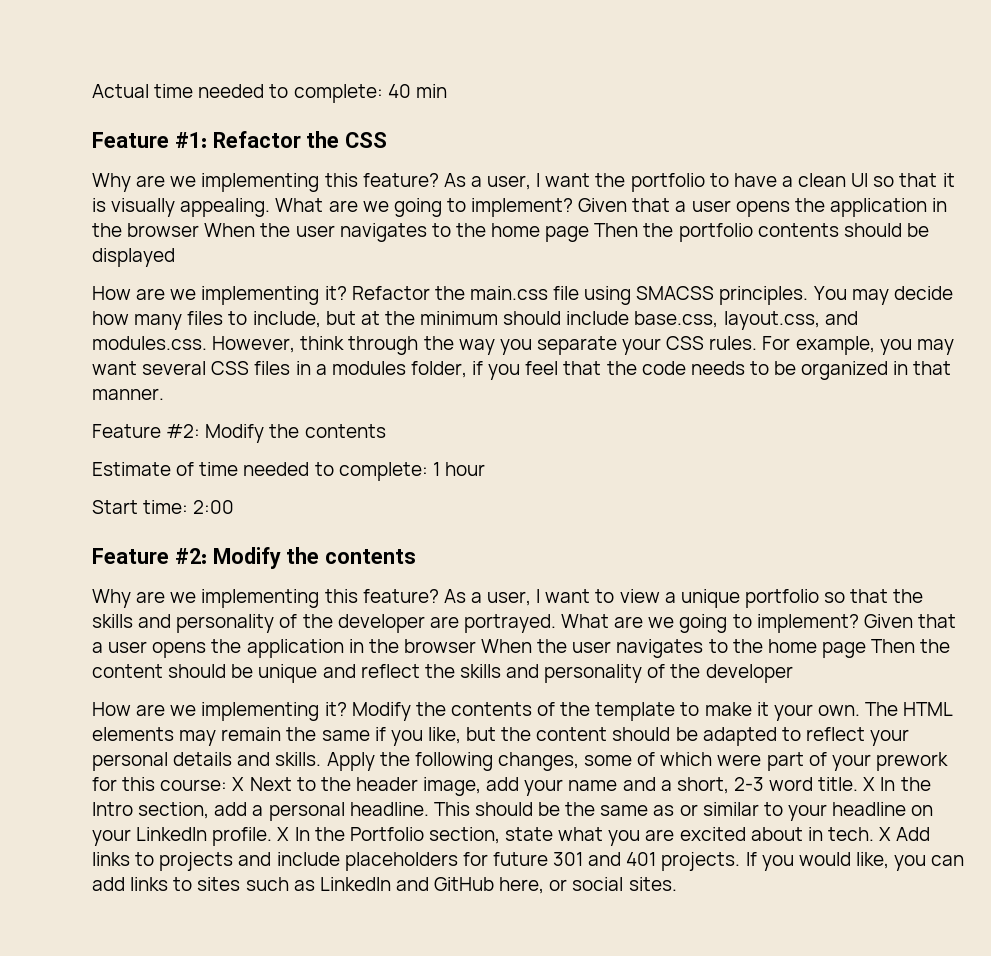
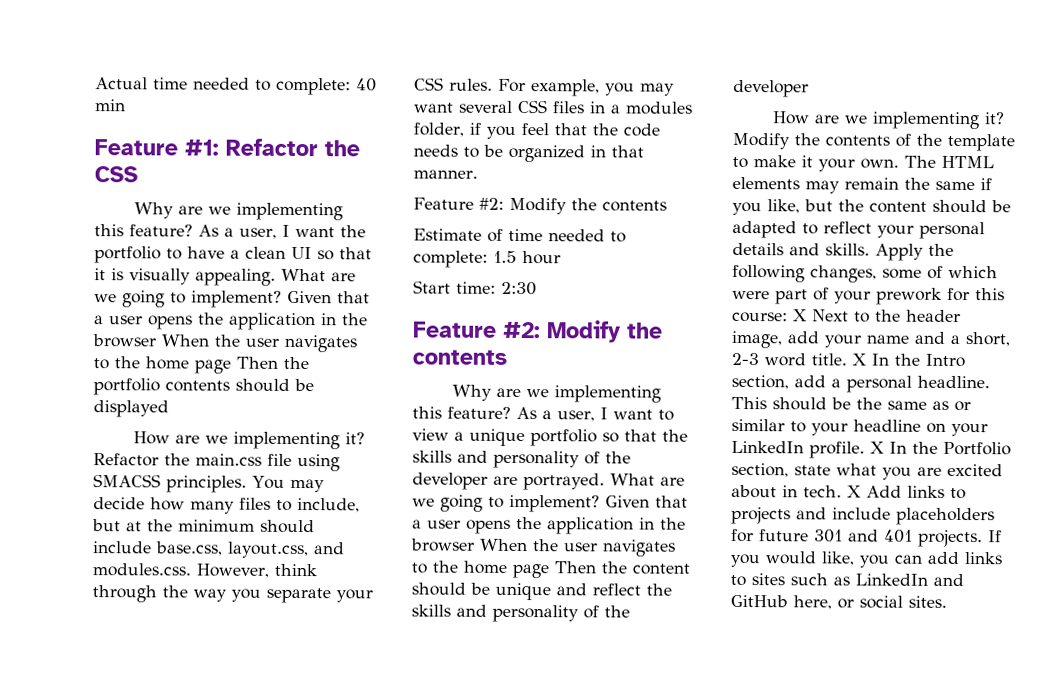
[432,462,440,476] 1 -> [493,250,517,263] 1.5
[193,500,235,514] 2:00 -> [501,281,537,296] 2:30

